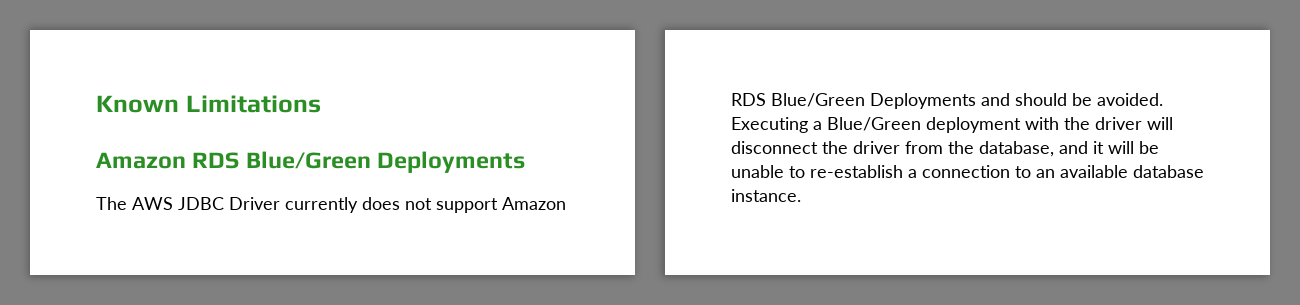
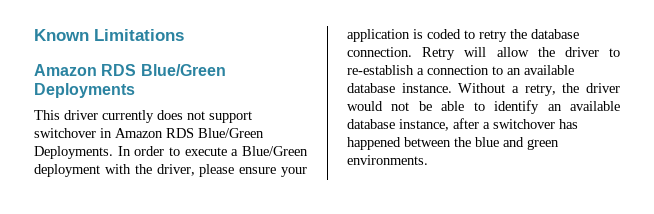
[96,197,280,210] The AWS JDBC Driver -> [34,110,98,120] This driver
[502,197,566,210] [731,93,1163,109] [731,117,808,133] Amazon RDS Blue/Green Deployments and should be avoided. Executing -> [34,128,264,138] [34,146,227,159] switchover in Amazon RDS Blue/Green Deployments. In order to execute
[1095,117,1173,130] [731,141,1159,157] [731,165,784,178] driver will disconnect the driver from the database, and it will be unable -> [156,164,307,177] [347,29,579,42] [347,47,599,60] driver, please ensure your application is coded to retry the database connection. Retry will allow the driver
(801, 195) none -> [458,83,620,96] [347,100,620,114] [347,118,578,131] [347,137,559,150] [347,155,428,165] Without a retry, the driver would not be able to identify an available database instance, after a switchover has happened between the blue and green environments.

